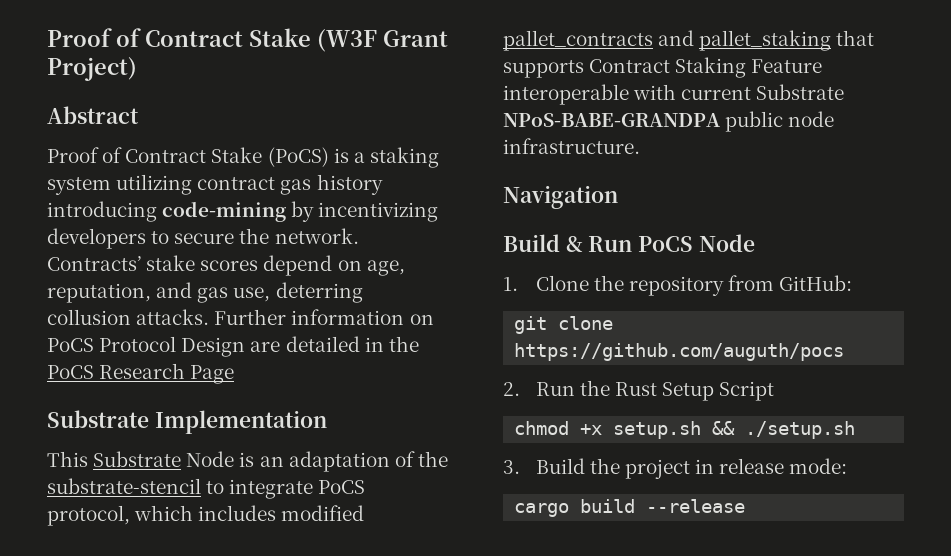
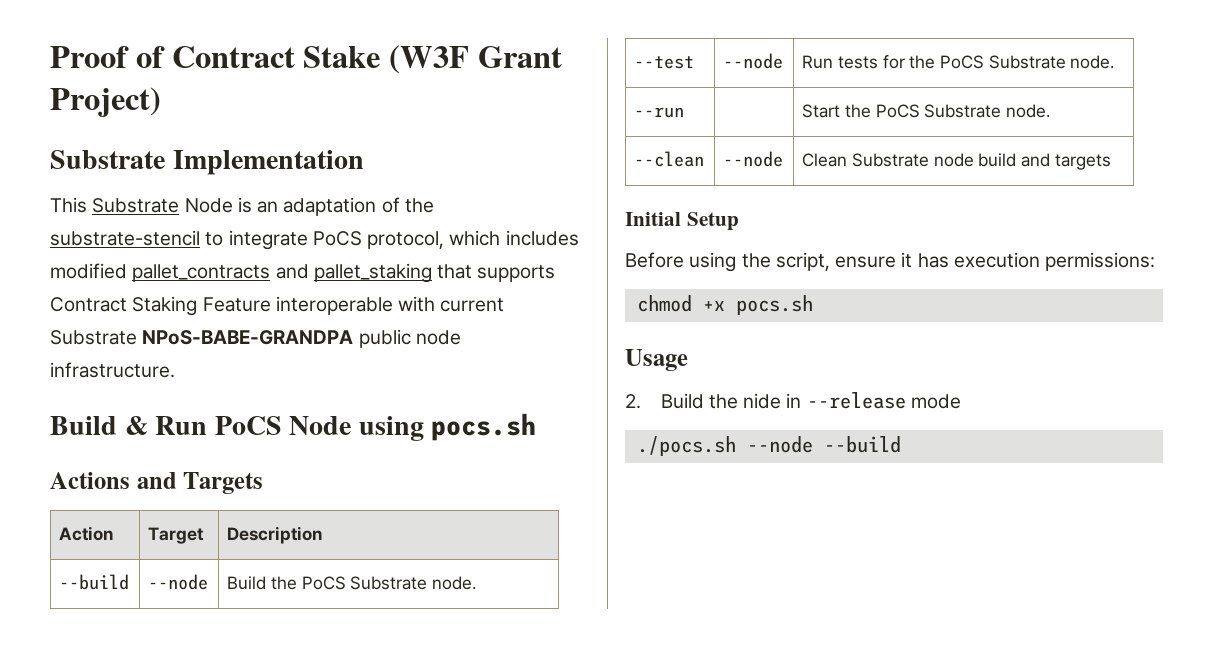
[47,106,139,124] [47,147,439,168] [47,174,383,195] [47,201,439,222] [47,228,359,249] [47,255,405,276] [47,282,363,303] [47,309,434,325] [47,336,419,357] [47,363,235,384] // Abstract // Proof of Contract Stake (PoCS) is a staking system utilizing contract gas history introducing code-mining by incentivizing developers to secure the network. Contracts’ stake scores depend on age, reputation, and gas use, deterring collusion attacks. Further information on PoCS Protocol Design are detailed in the PoCS Research Page -> (161, 102) none
[503,185,618,209] // Navigation -> (175, 370) none
[503,275,853,296] [514,316,614,334] [514,343,845,361] [503,380,775,401] [514,421,856,439] [503,458,848,479] [514,499,746,517] // 1. Clone the repository from GitHub: // git clone https://github.com/auguth/pocs // 2. Run the Rust Setup Script // chmod +x setup.sh && ./setup.sh // 3. Build the project in release mode: // cargo build --release -> [358,413,537,441] [50,472,264,494] [59,526,114,541] [148,527,205,544] [227,526,323,544] [59,574,130,590] [148,574,209,590] [227,576,477,590] [634,56,695,69] [723,53,784,69] [802,55,1115,69] [634,107,685,118] [802,104,1051,118] [634,151,705,167] [723,151,784,167] [802,153,1111,170] [625,212,739,231] [625,252,1156,272] [636,295,813,315] [625,349,688,371] [625,392,961,409] [636,436,901,456] using pocs.sh // Actions and Targets // Action | Target | Description // --build | --node | Build the PoCS Substrate node. // --test | --node | Run tests for the PoCS Substrate node. // --run | | Start the PoCS Substrate node. // --clean | --node | Clean Substrate node build and targets // Initial Setup // Before using the script, ensure it has execution permissions: // chmod +x pocs.sh // Usage // 2. Build the nide in --release mode // ./pocs.sh --node --build

